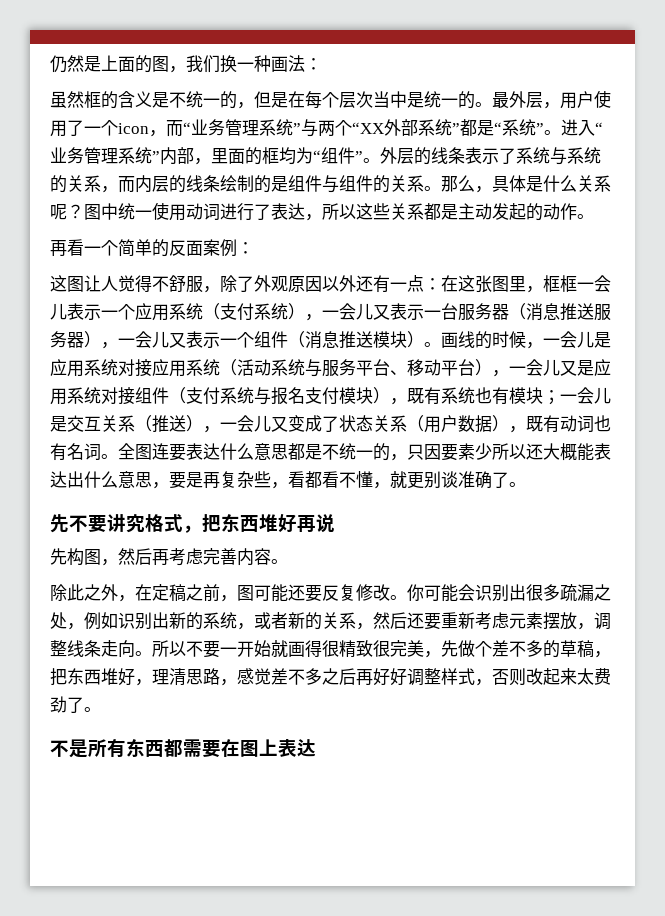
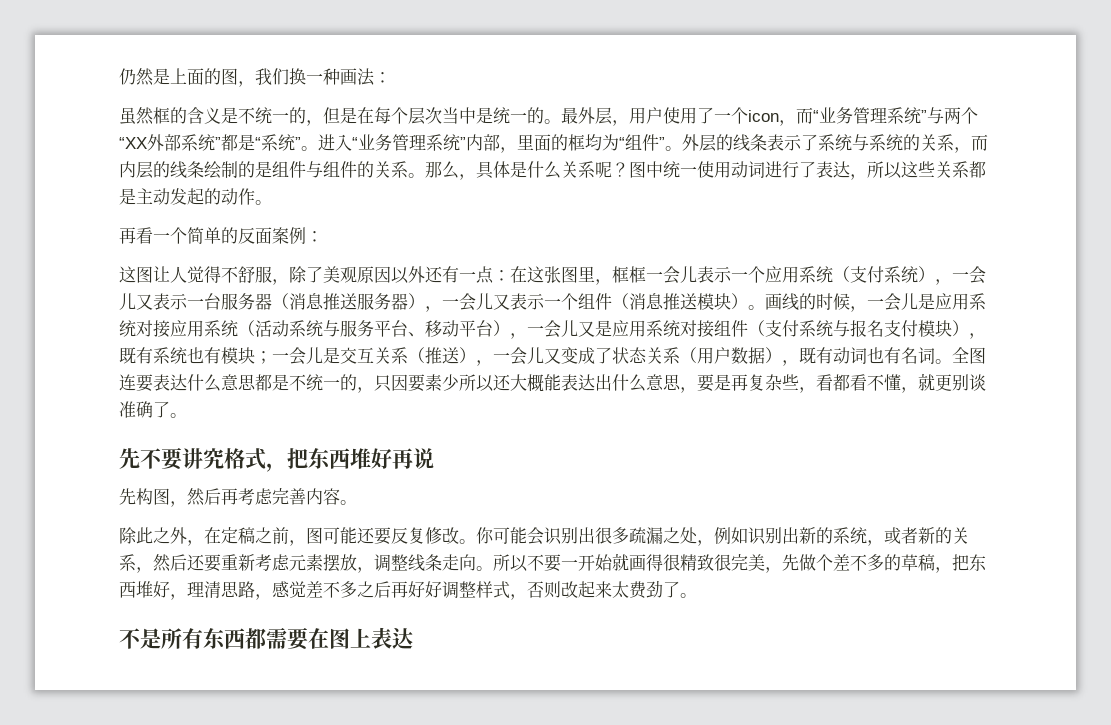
[254,275,271,292] 外 -> [323,266,340,283] 美

